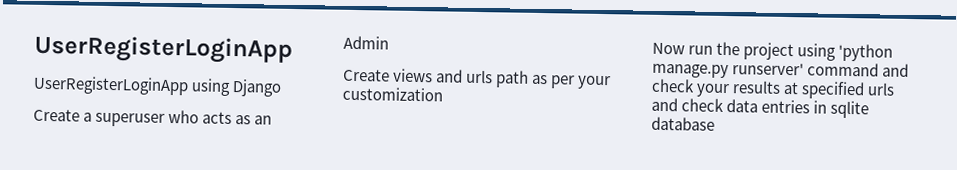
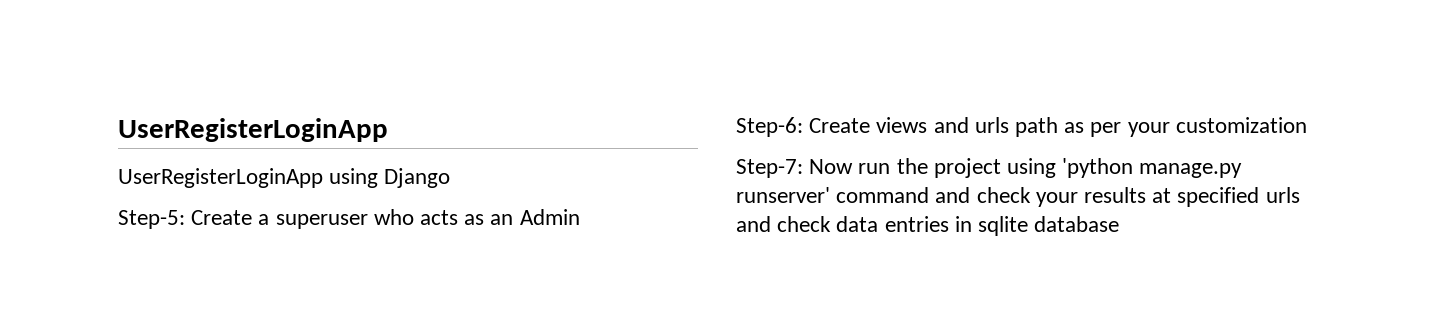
(283, 88) none -> [118,210,185,229] Step-5:
(389, 42) none -> [736,117,803,137] Step-6:
(443, 94) none -> [736,159,803,178] Step-7:

